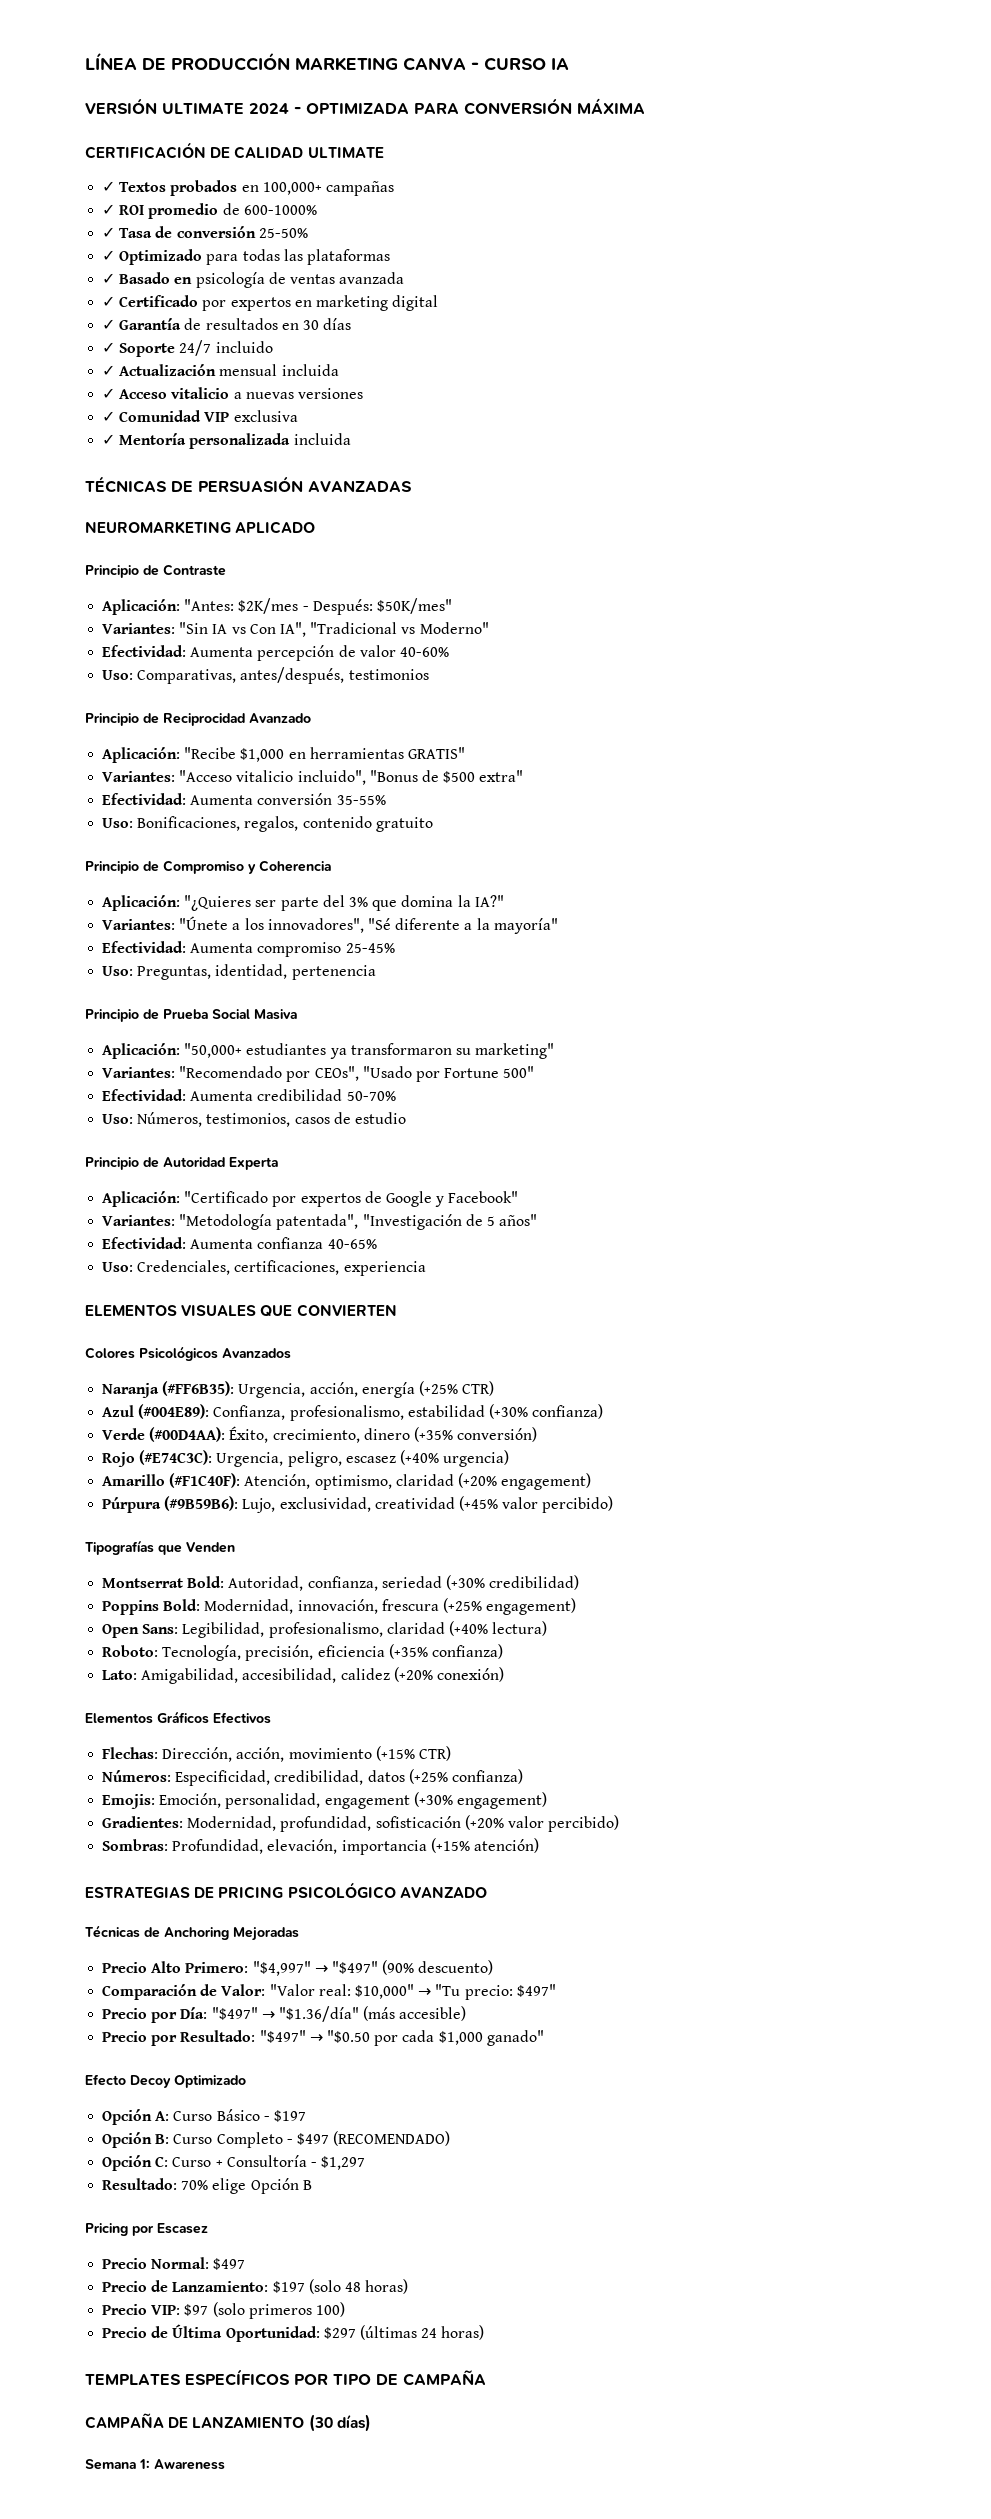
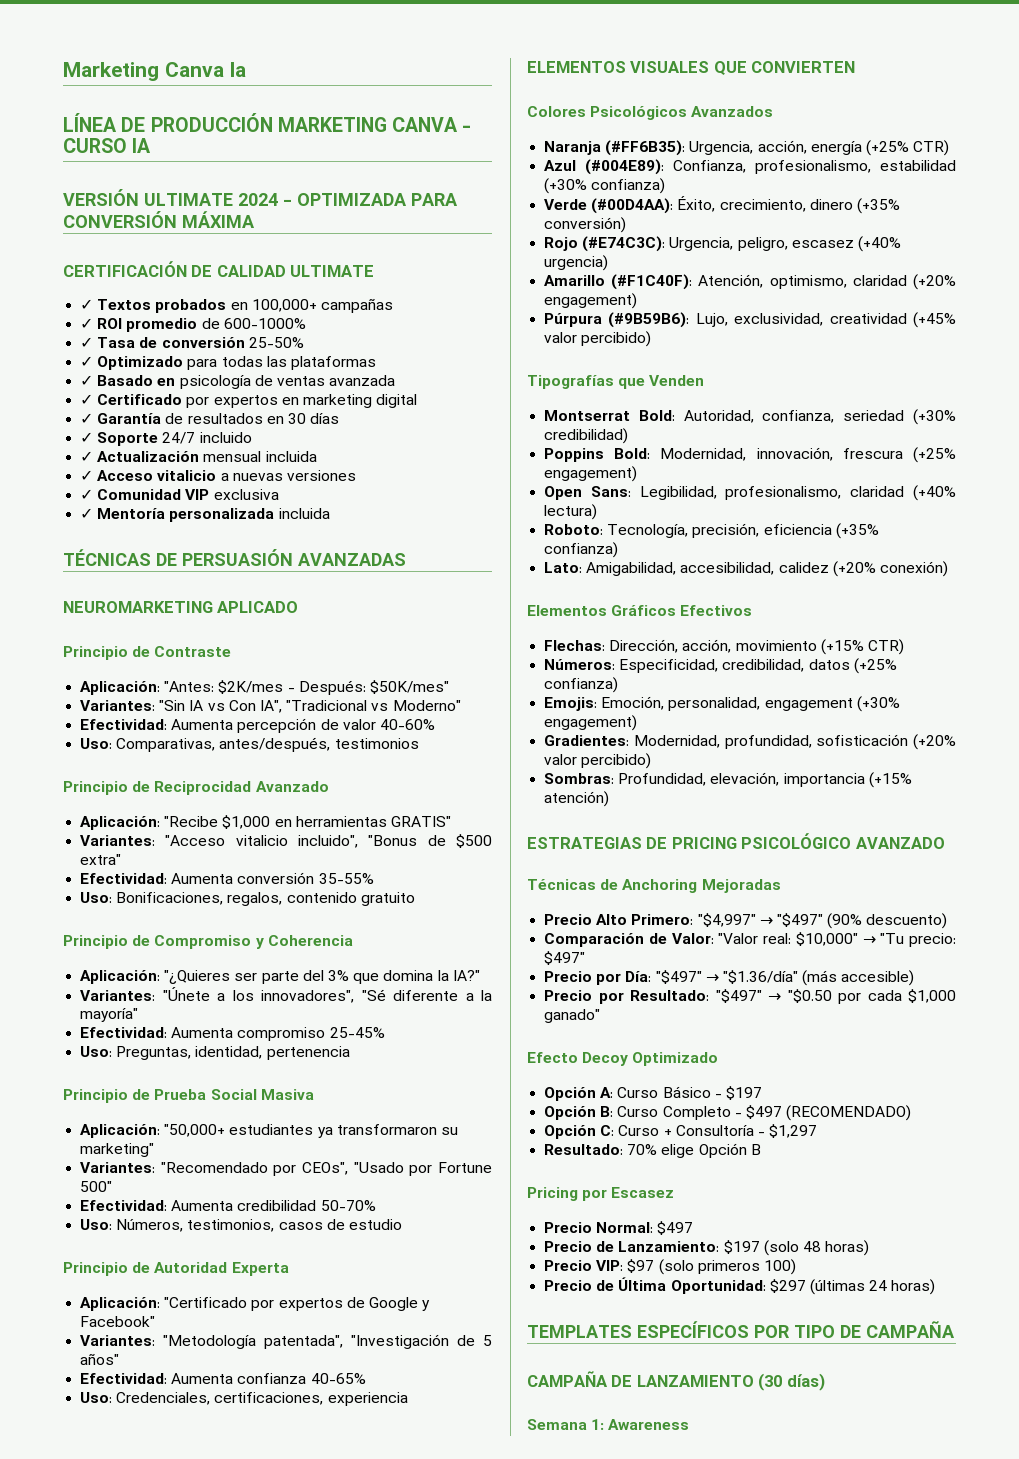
(85, 61) none -> [63,62,247,81] Marketing Canva Ia //

